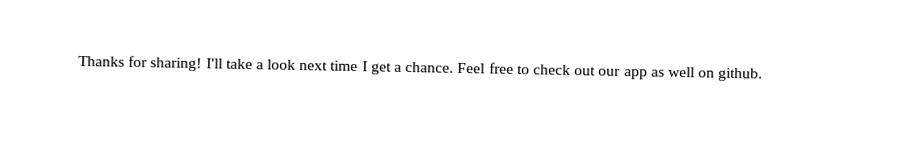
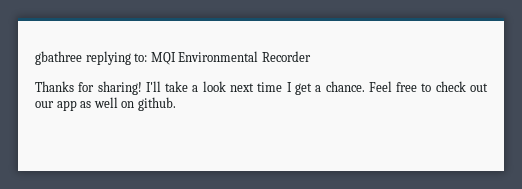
(78, 61) none -> [35,51,311,65] gbathree replying to: MQI Environmental Recorder //

